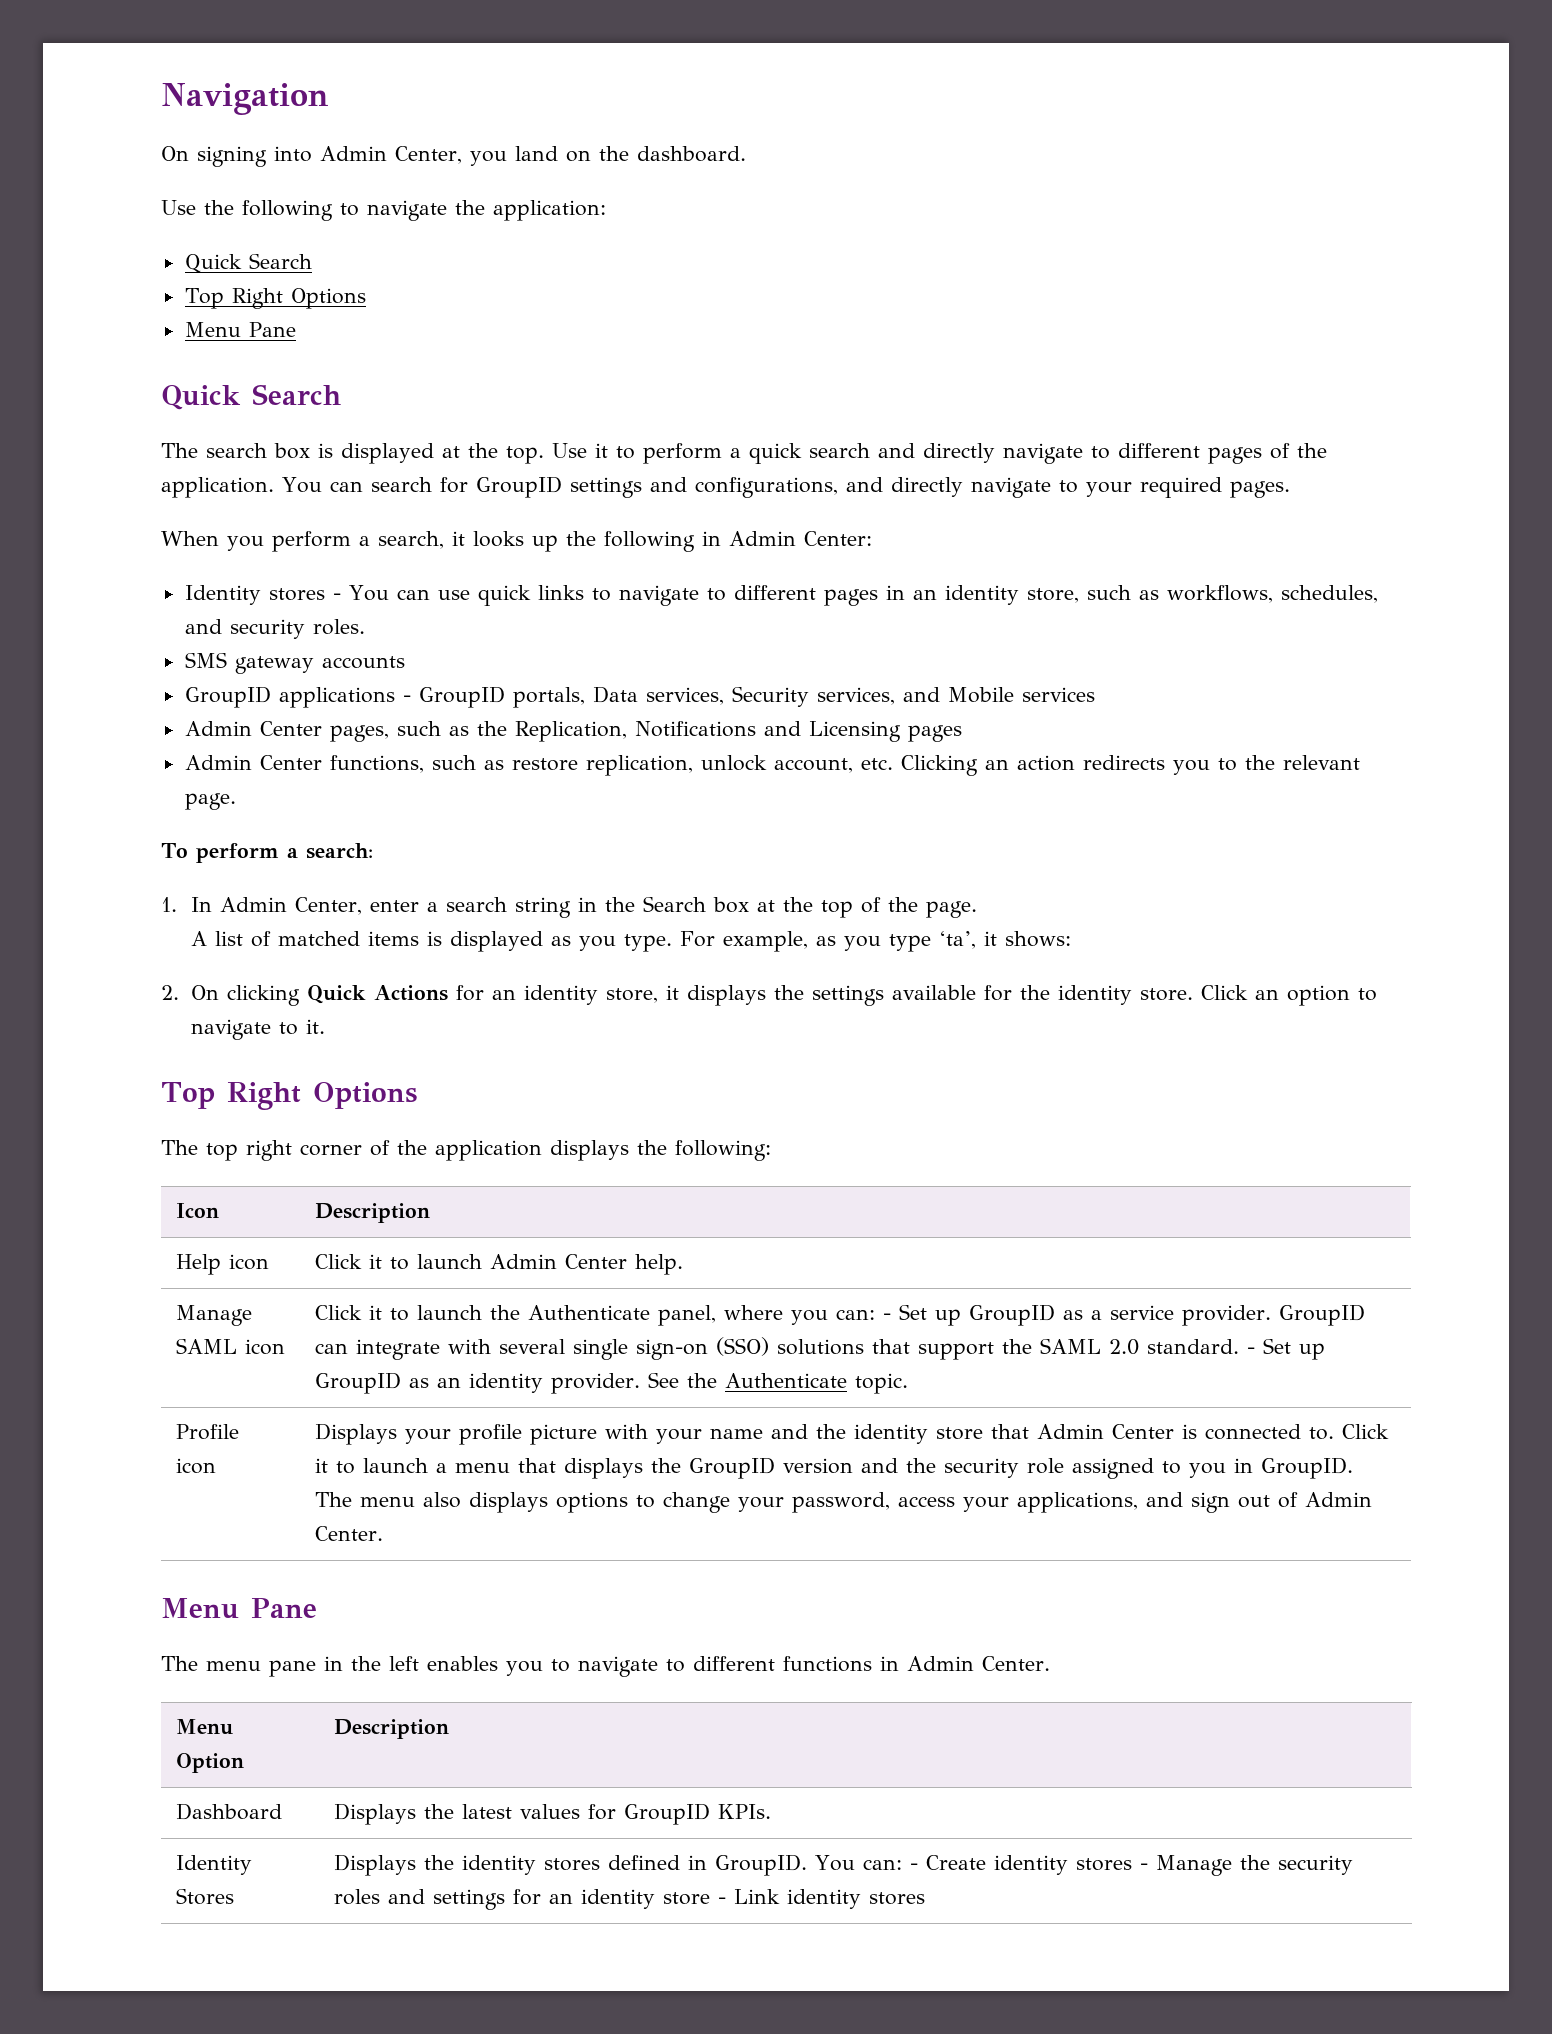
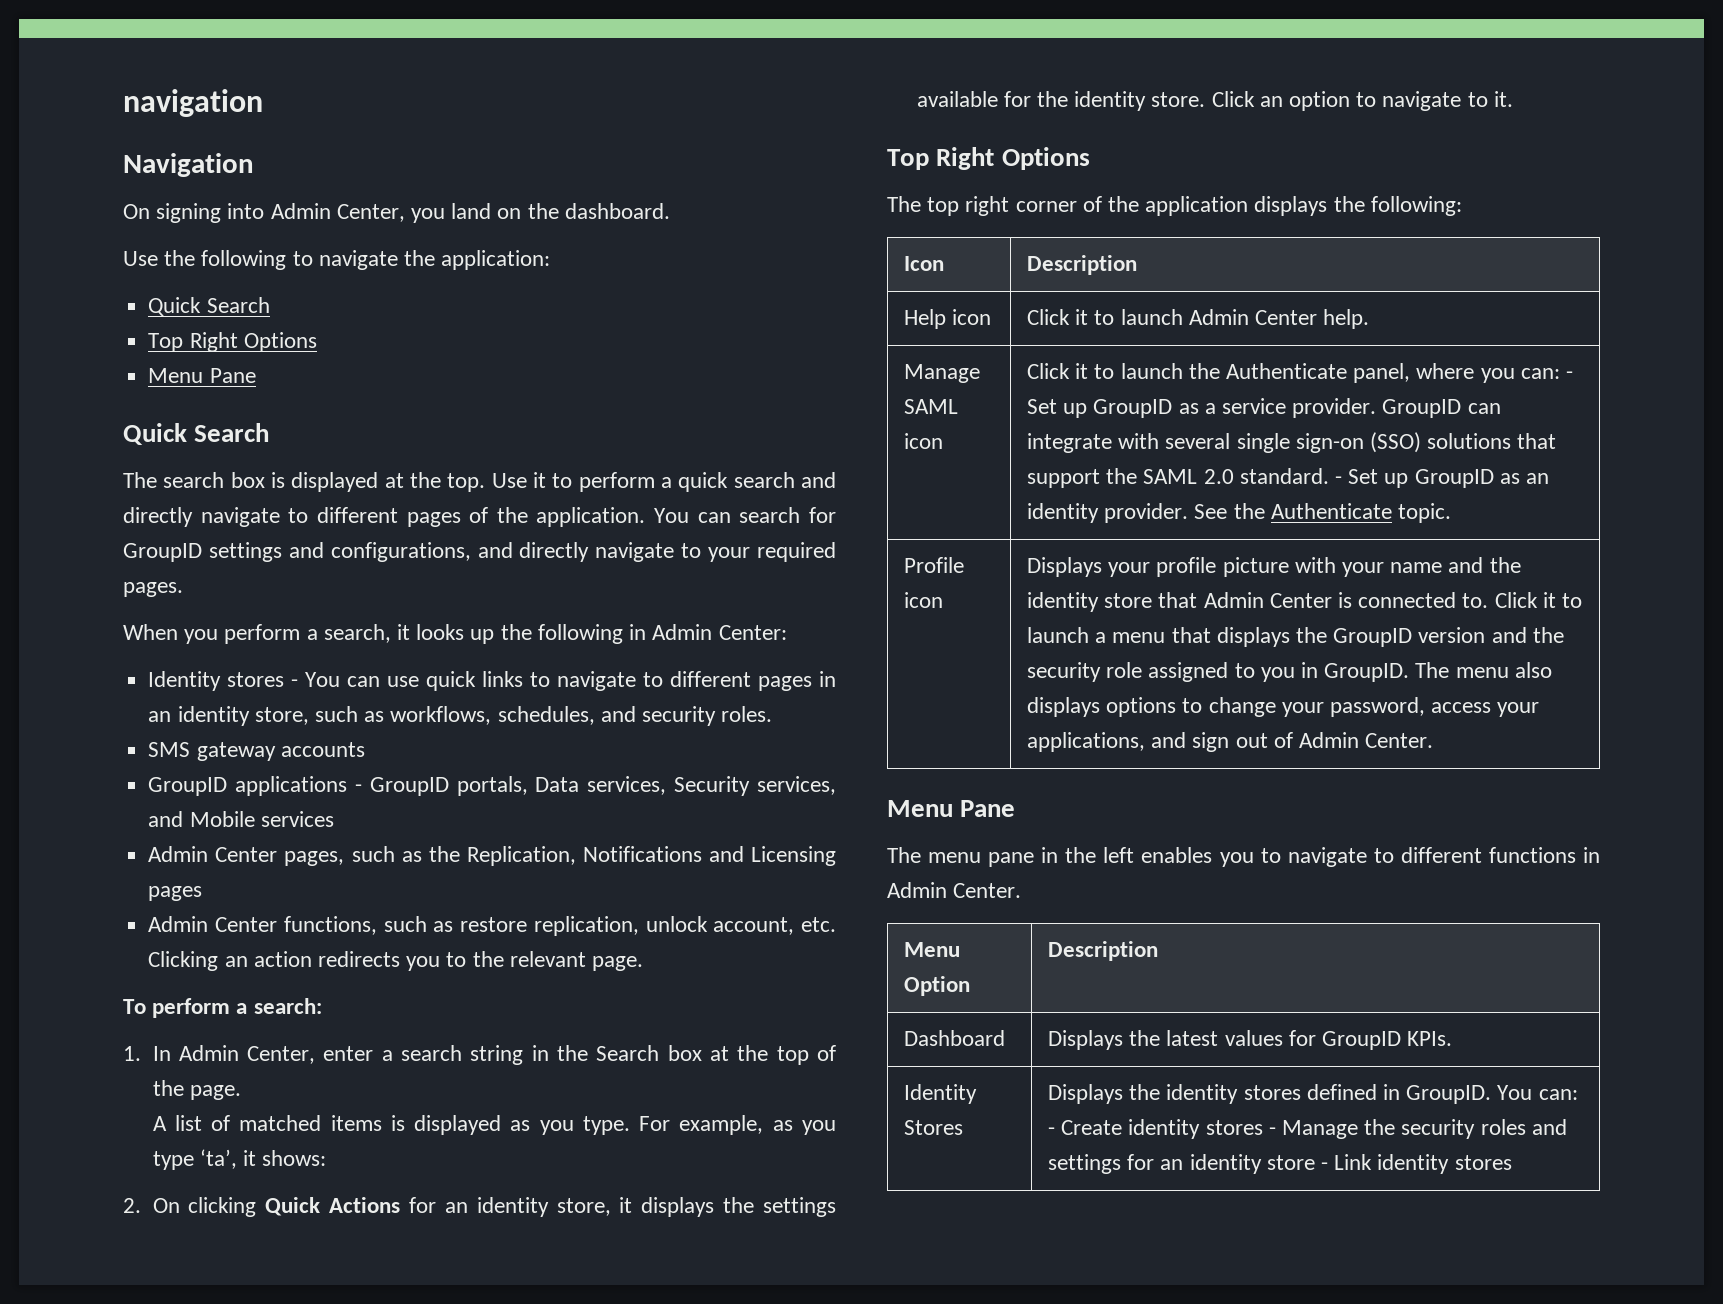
(161, 99) none -> [123,89,263,117] navigation //

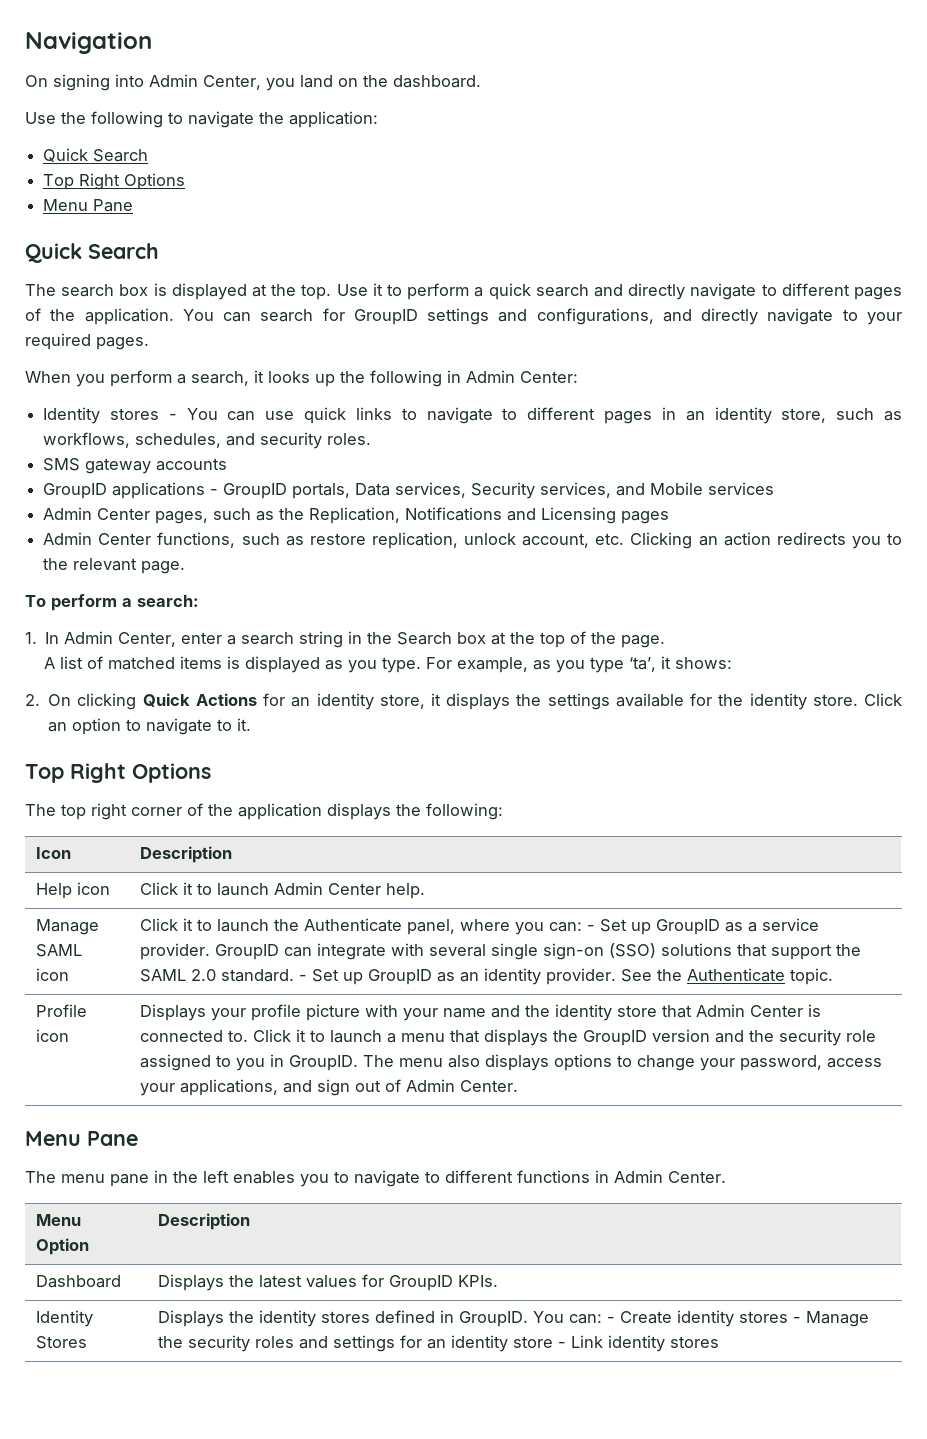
[123,89,263,117] navigation // -> (25, 43) none

